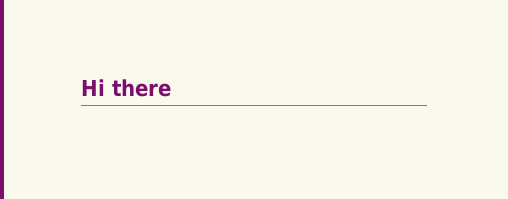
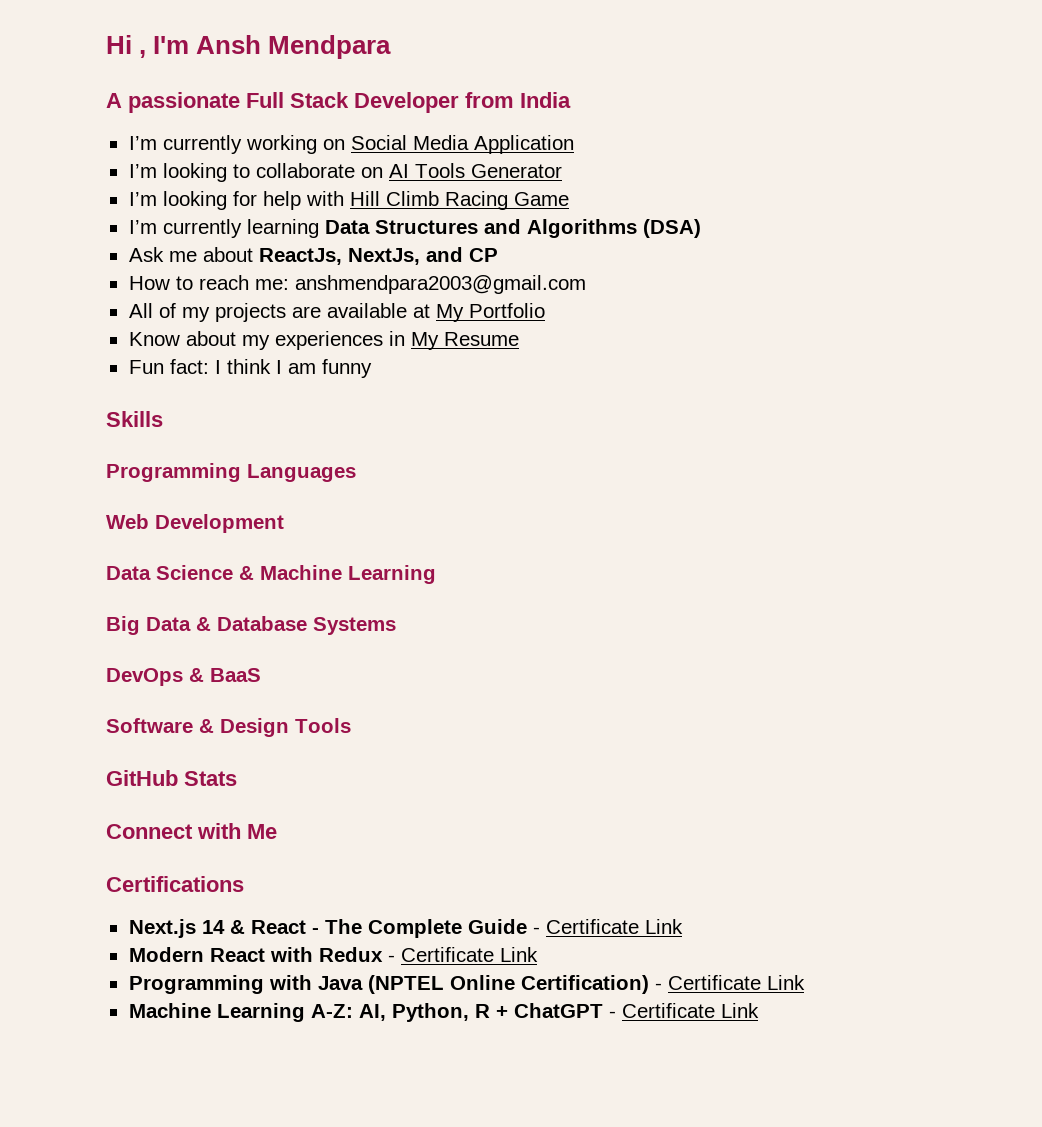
[112,79,171,97] there -> [139,35,392,59] [106,92,571,113] [128,135,574,154] [128,163,562,182] [128,191,569,210] [128,219,701,238] [128,247,498,265] [128,275,586,294] [128,303,545,322] [128,331,519,350] [128,359,372,378] [106,411,163,427] [106,463,356,482] [106,514,284,533] [106,565,436,584] [106,616,396,635] [106,668,261,686] [106,718,351,737] [106,770,237,786] [106,823,277,839] [106,876,244,892] [128,919,683,938] [128,947,538,962] [128,975,805,994] [128,1003,759,1022] , I'm Ansh Mendpara // A passionate Full Stack Developer from India // I’m currently working on Social Media Application // I’m looking to collaborate on AI Tools Generator // I’m looking for help with Hill Climb Racing Game // I’m currently learning Data Structures and Algorithms (DSA) // Ask me about ReactJs, NextJs, and CP // How to reach me: anshmendpara2003@gmail.com // All of my projects are available at My Portfolio // Know about my experiences in My Resume // Fun fact: I think I am funny // Skills // Programming Languages // Web Development // Data Science & Machine Learning // Big Data & Database Systems // DevOps & BaaS // Software & Design Tools // GitHub Stats // Connect with Me // Certifications // Next.js 14 & React - The Complete Guide - Certificate Link // Modern React with Redux - Certificate Link // Programming with Java (NPTEL Online Certification) - Certificate Link // Machine Learning A-Z: AI, Python, R + ChatGPT - Certificate Link

